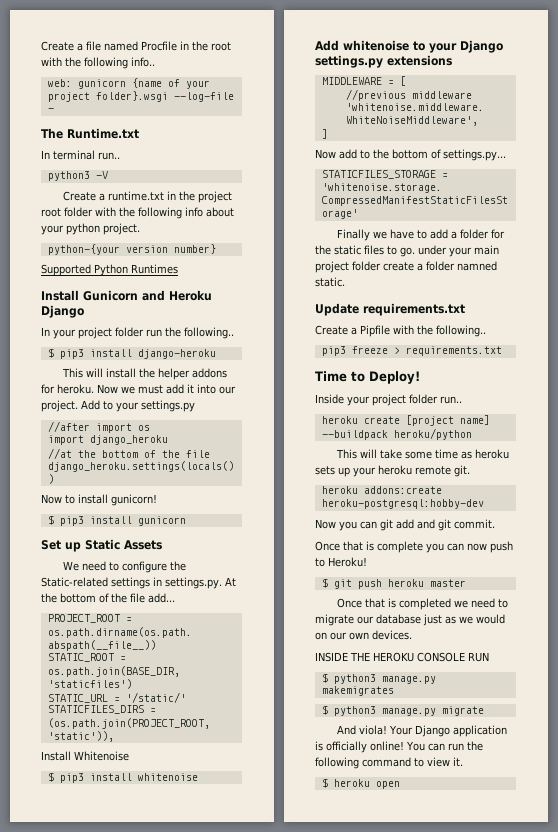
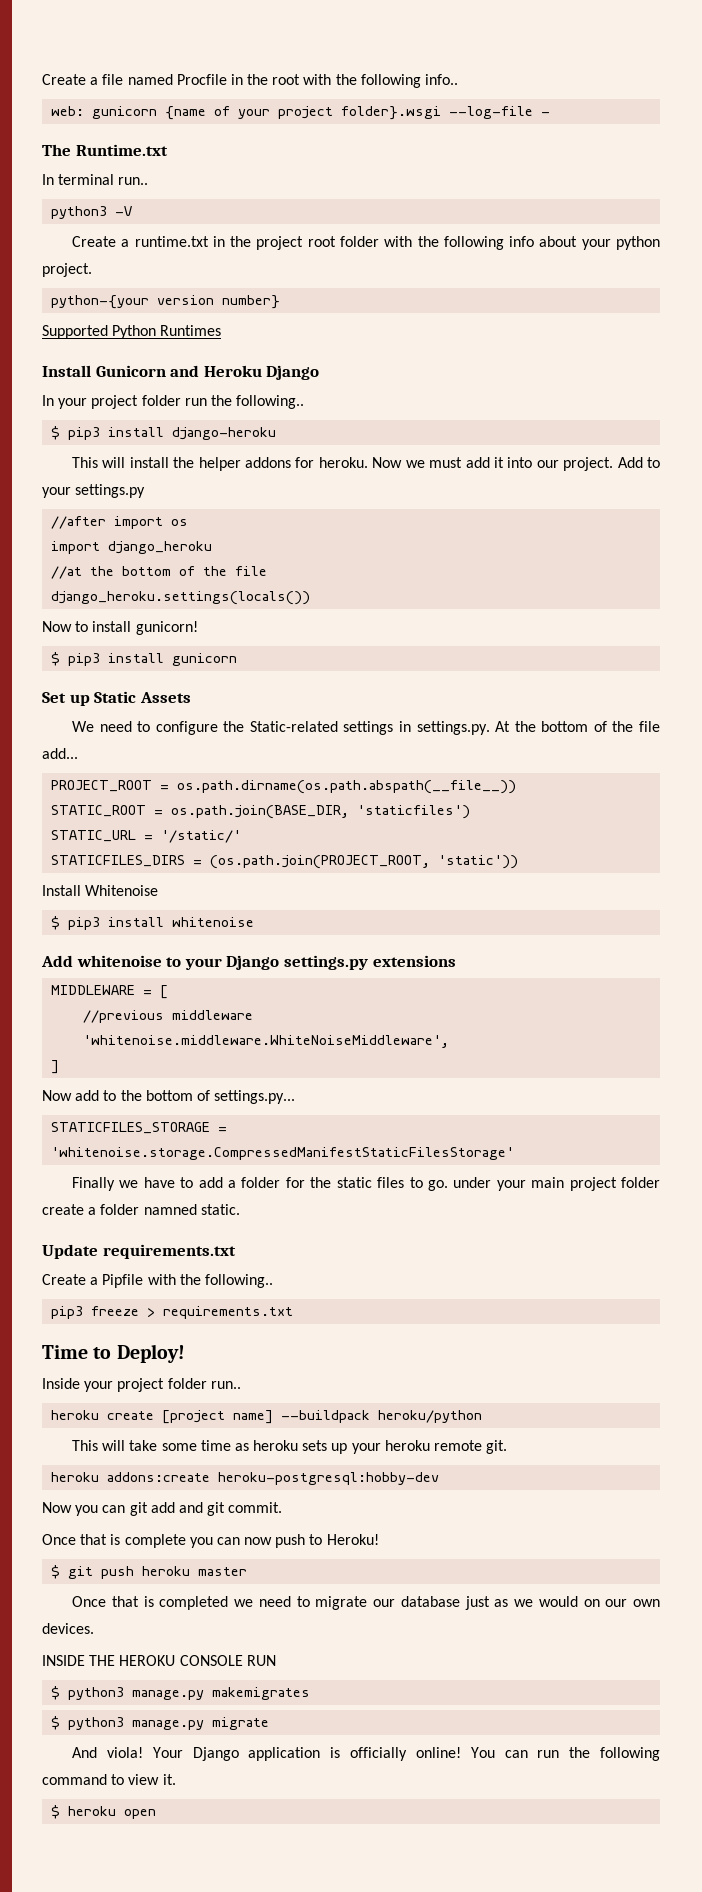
[47,731,114,742] 'static')), -> [438,855,519,869] 'static'))

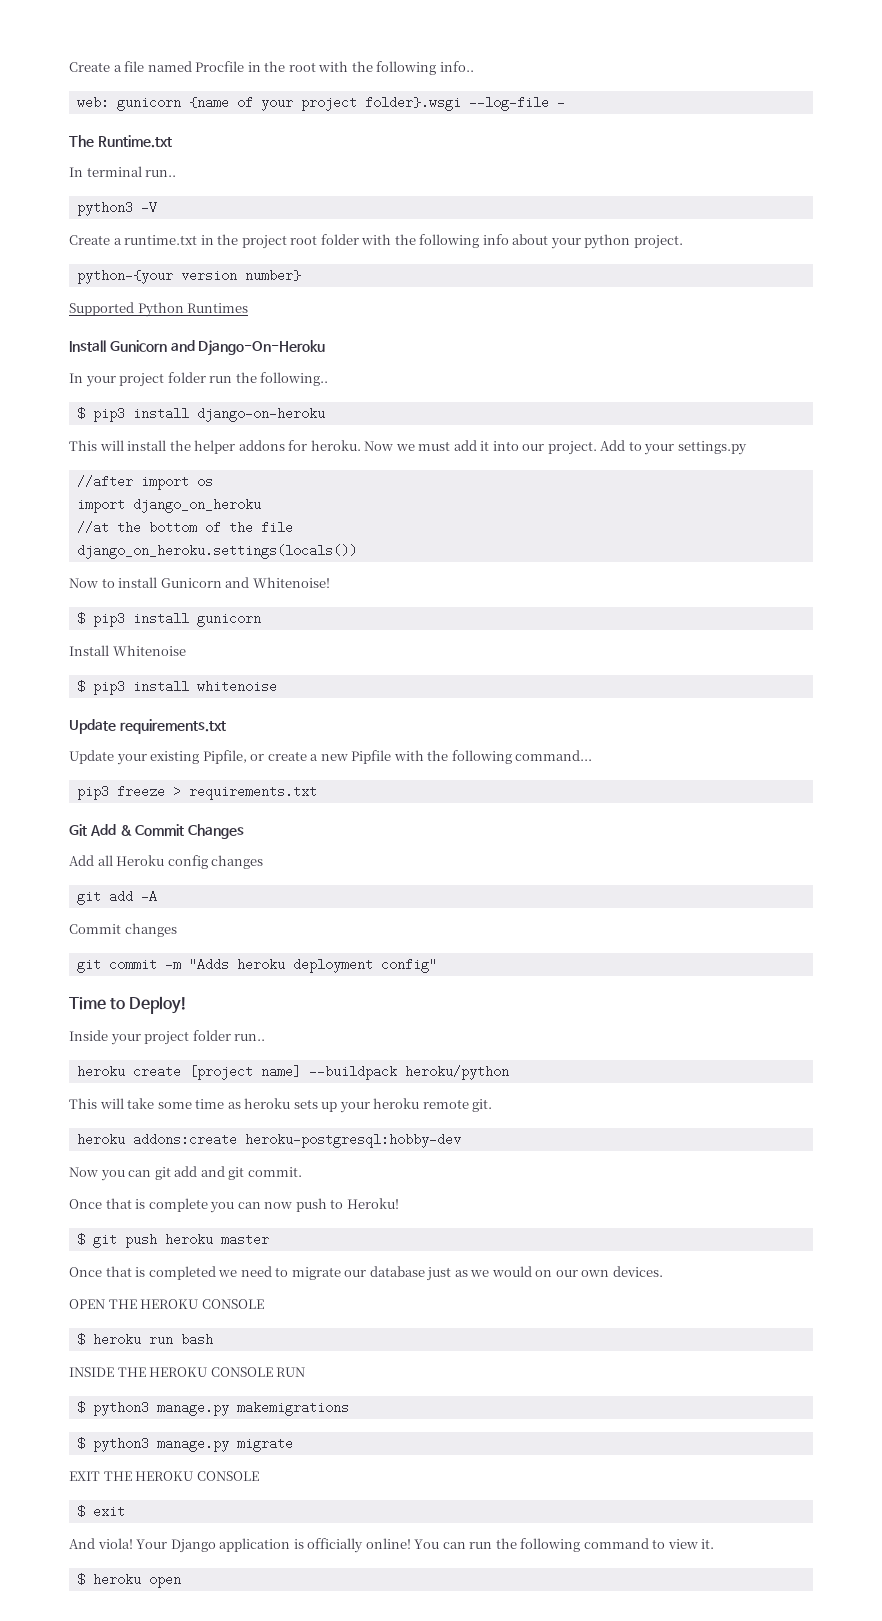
[203,365,320,380] Heroku Django -> [198,340,326,356] Django-On-Heroku
[172,427,277,440] django-heroku -> [196,407,325,422] django-on-heroku
[108,541,213,554] django_heroku -> [132,498,261,513] django_on_heroku
[51,591,311,605] django_heroku.settings(locals()) -> [76,544,357,559] django_on_heroku.settings(locals())
[135,621,198,635] gunicorn! -> [160,577,330,588] Gunicorn and Whitenoise!
[42,691,191,706] [72,721,660,735] [42,748,78,759] [51,780,517,794] [51,805,471,819] [51,830,242,843] [51,855,519,869] // Set up Static Assets // We need to configure the Static-related settings in settings.py. At the bottom of the file add... // PROJECT_ROOT = os.path.dirname(os.path.abspath(__file__)) // STATIC_ROOT = os.path.join(BASE_DIR, 'staticfiles') // STATIC_URL = '/static/' // STATICFILES_DIRS = (os.path.join(PROJECT_ROOT, 'static')) -> (261, 619) none
[41,955,456,970] [51,985,169,999] [83,1010,254,1023] [83,1035,450,1048] [51,1060,60,1074] [42,1090,296,1104] [51,1122,228,1134] [51,1147,515,1160] [72,1177,661,1191] [42,1204,240,1215] [42,1244,236,1259] [42,1274,99,1285] Add whitenoise to your Django settings.py extensions // MIDDLEWARE = [ // //previous middleware // 'whitenoise.middleware.WhiteNoiseMiddleware', // ] // Now add to the bottom of settings.py... // STATICFILES_STORAGE = 'whitenoise.storage.CompressedManifestStaticFilesStorage' // Finally we have to add a folder for the static files to go. under your main project folder create a folder namned static. // Update requirements.txt // Create a -> [69,719,226,734] [69,750,348,765] Update requirements.txt // Update your existing Pipfile, or create a new
[204,1274,273,1288] following.. -> [451,750,593,764] following command...
(294, 1312) none -> [69,824,245,839] [69,855,264,869] [76,890,157,905] [69,923,177,937] [76,958,437,973] // Git Add & Commit Changes // Add all Heroku config changes // git add -A // Commit changes // git commit -m "Adds heroku deployment config"
(94, 1628) none -> [69,1299,264,1309] [76,1333,213,1346] // OPEN THE HEROKU CONSOLE // $ heroku run bash
[212,1687,311,1700] makemigrates -> [236,1401,349,1416] makemigrations
(270, 1723) none -> [69,1471,259,1481] [76,1505,125,1518] // EXIT THE HEROKU CONSOLE // $ exit

